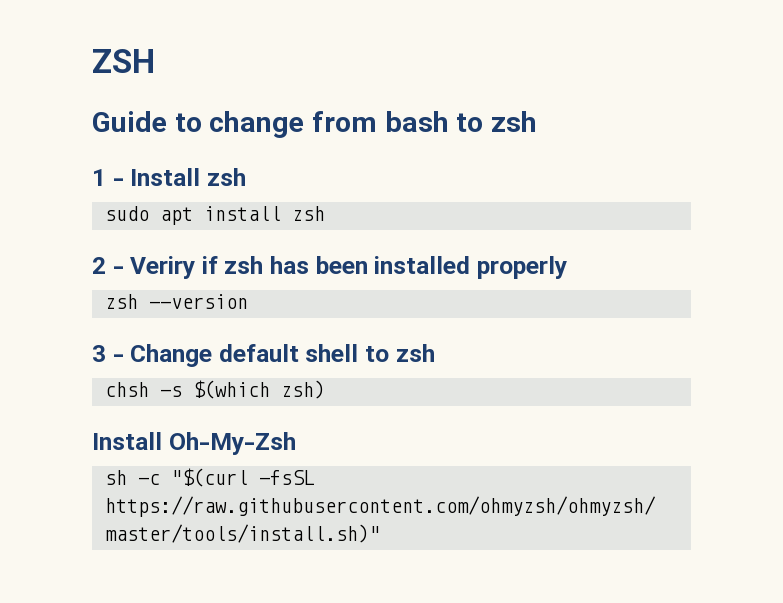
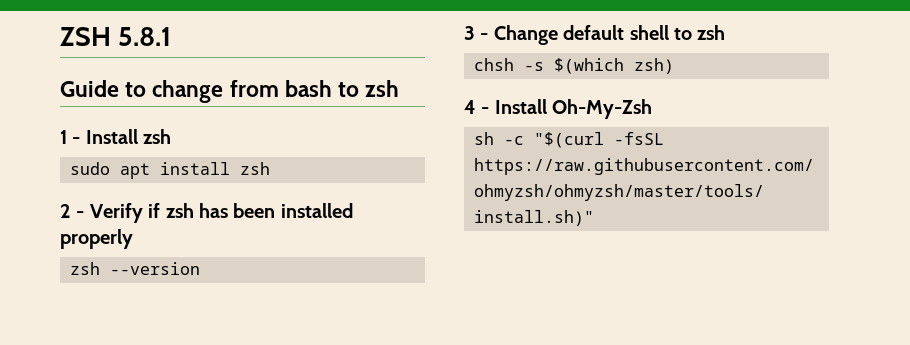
(155, 61) none -> [118,27,172,46] 5.8.1
[130,256,196,279] Veriry -> [89,203,143,223] Verify
(325, 389) none -> [464,100,490,114] 4 -

